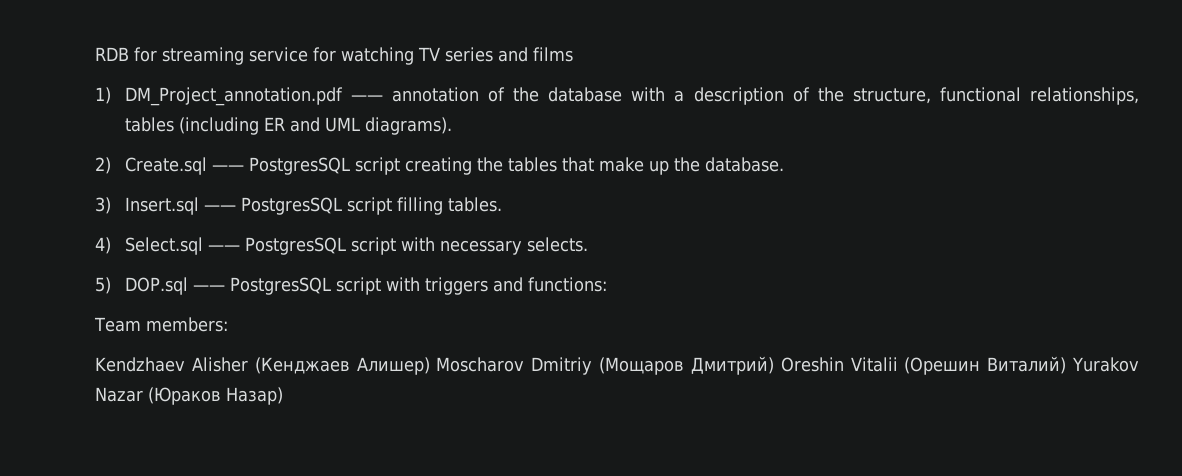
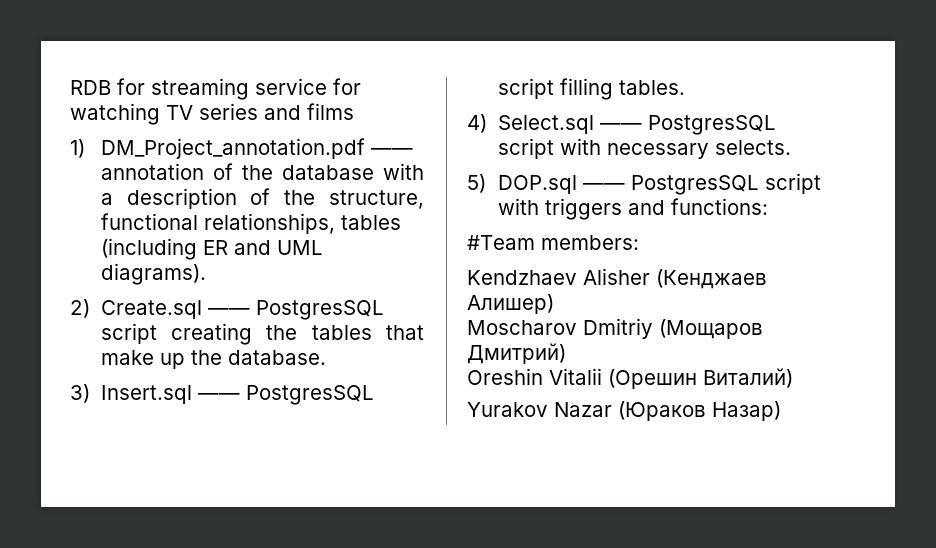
[94,317,141,332] Team -> [467,235,535,250] #Team
(430, 366) none -> (554, 304) //
(774, 365) none -> (566, 353) //
(1067, 365) none -> (793, 378) //

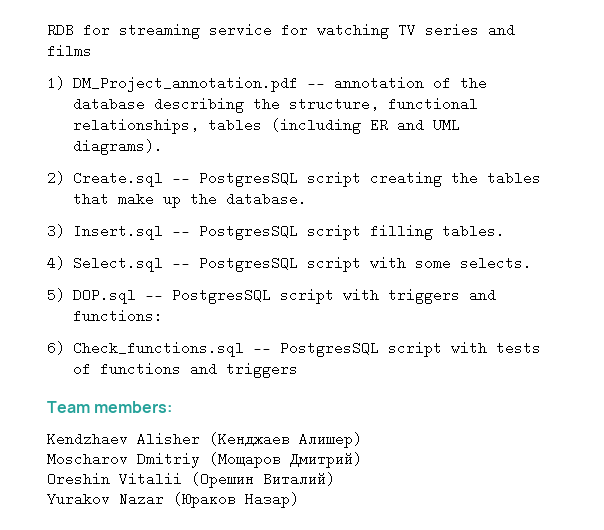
[383,163,424,180] [100,188,271,209] with a description of -> [154,97,245,113] describing
[606,143,709,159] necessary -> [415,256,452,270] some
[467,235,535,250] #Team -> [47,341,542,357] [73,362,299,378] [47,401,90,413] 6) Check_functions.sql —— PostgresSQL script with tests of functions and triggers // Team

